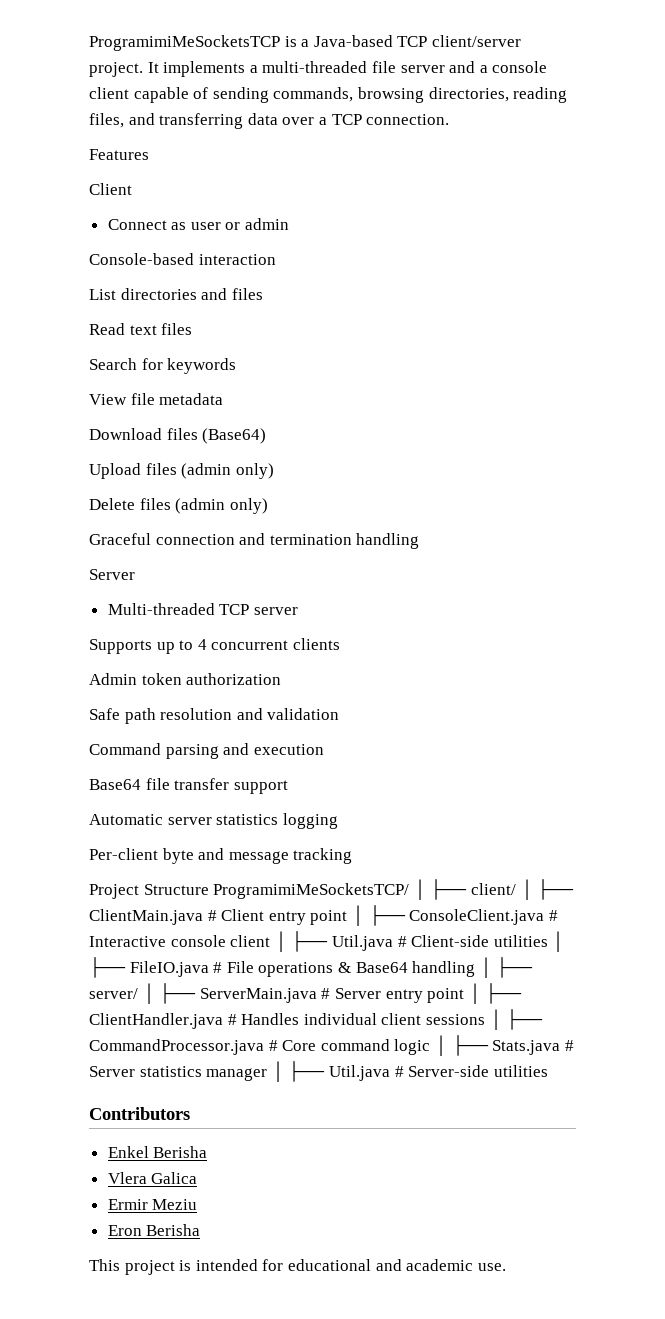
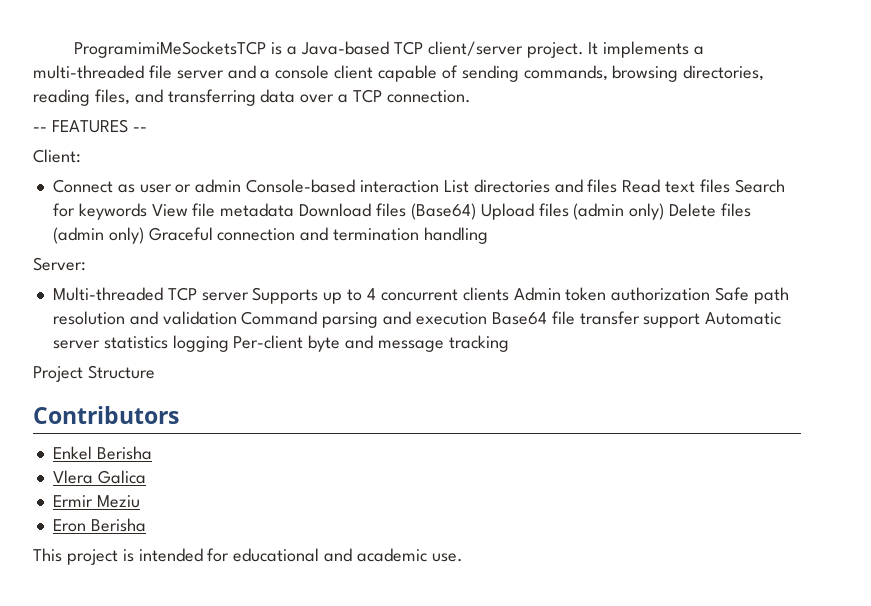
[89,149,149,160] [89,183,132,195] Features // Client -> [33,119,147,133] [33,149,81,163] -- FEATURES -- // Client:
(290, 224) // -> (242, 186) none
(276, 259) // -> (439, 186) none
(263, 294) // -> (618, 186) none
(193, 329) // -> (730, 186) none
(237, 366) // -> (147, 211) none
(224, 399) // -> (295, 210) none
(267, 436) // -> (476, 211) none
(274, 471) // -> (665, 211) none
(268, 506) // -> (144, 235) none
[89,569,135,580] Server -> [33,257,86,271] Server:
(298, 611) // -> (249, 296) none
(340, 644) // -> (509, 294) none
(282, 679) // -> (711, 294) none
(340, 714) // -> (237, 318) none
(324, 749) // -> (487, 318) none
(288, 787) // -> (701, 320) none
(338, 821) // -> (229, 343) none
[213,879,575,900] [89,905,558,926] [89,931,565,952] [89,957,534,978] [89,983,523,1004] [89,1009,544,1030] [89,1035,574,1056] [89,1061,548,1082] ProgramimiMeSocketsTCP/ │ ├── client/ │ ├── ClientMain.java # Client entry point │ ├── ConsoleClient.java # Interactive console client │ ├── Util.java # Client-side utilities │ ├── FileIO.java # File operations & Base64 handling │ ├── server/ │ ├── ServerMain.java # Server entry point │ ├── ClientHandler.java # Handles individual client sessions │ ├── CommandProcessor.java # Core command logic │ ├── Stats.java # Server statistics manager │ ├── Util.java # Server-side utilities -> (155, 372) none

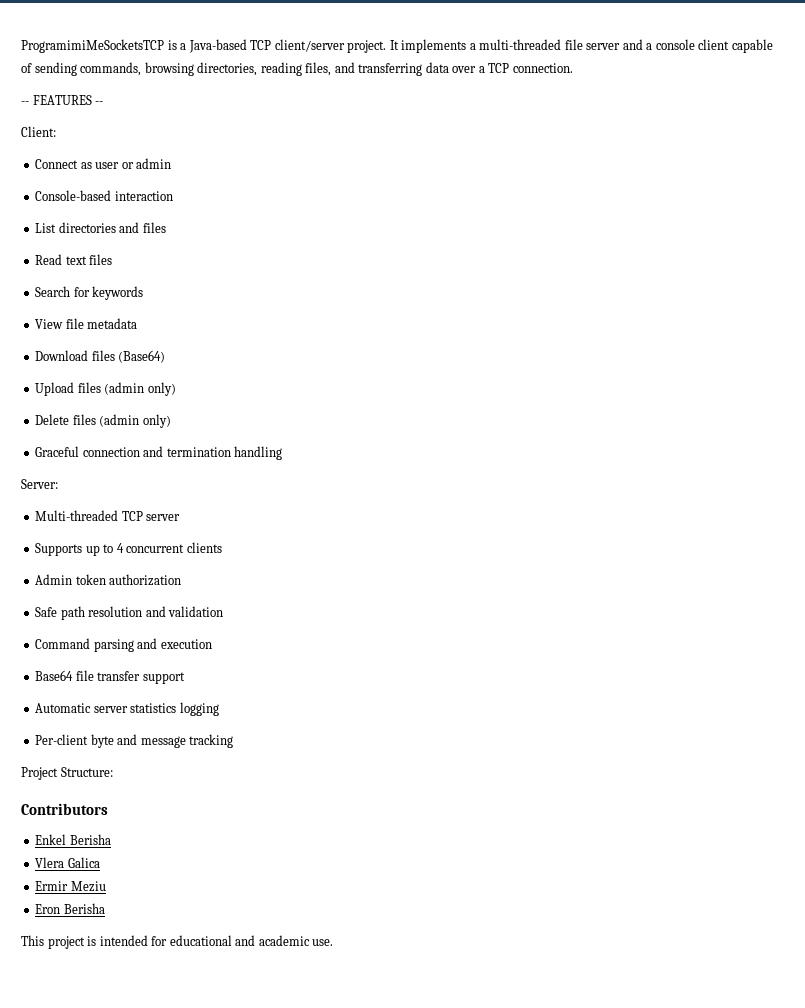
(242, 186) none -> (172, 163) //
(439, 186) none -> (173, 196) //
(618, 186) none -> (166, 227) //
(730, 186) none -> (113, 259) //
(147, 211) none -> (144, 293) //
(295, 210) none -> (138, 323) //
(476, 211) none -> (166, 356) //
(665, 211) none -> (176, 389) //
(144, 235) none -> (171, 421) //
(249, 296) none -> (181, 517) //
(509, 294) none -> (222, 547) //
(711, 294) none -> (182, 580) //
(237, 318) none -> (224, 611) //
(487, 318) none -> (212, 644) //
(701, 320) none -> (185, 678) //
(229, 343) none -> (219, 709) //
[87,365,155,379] Structure -> [60,767,113,777] Structure:

